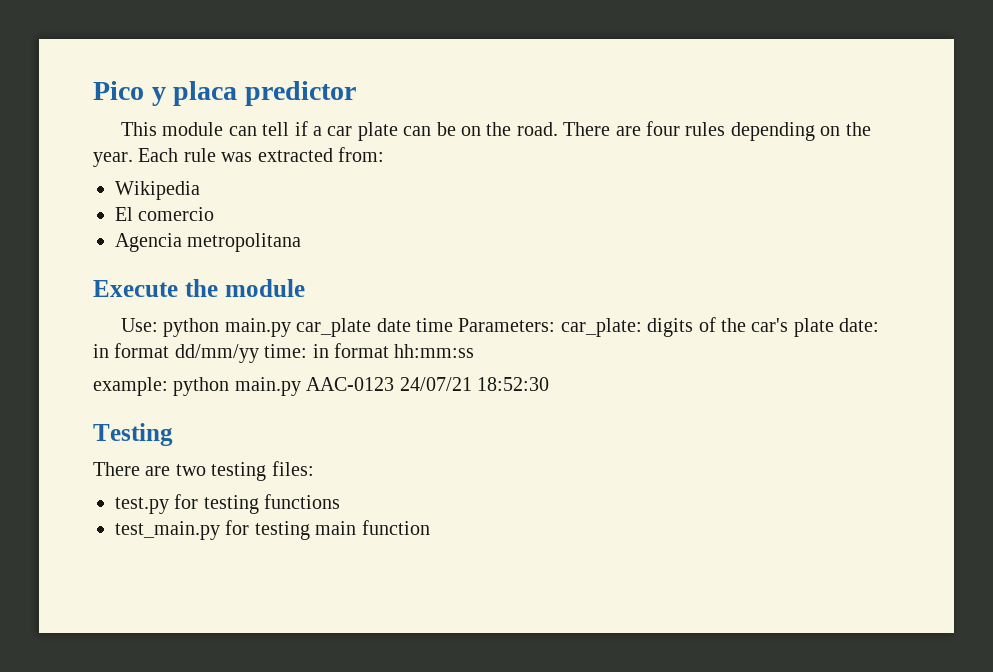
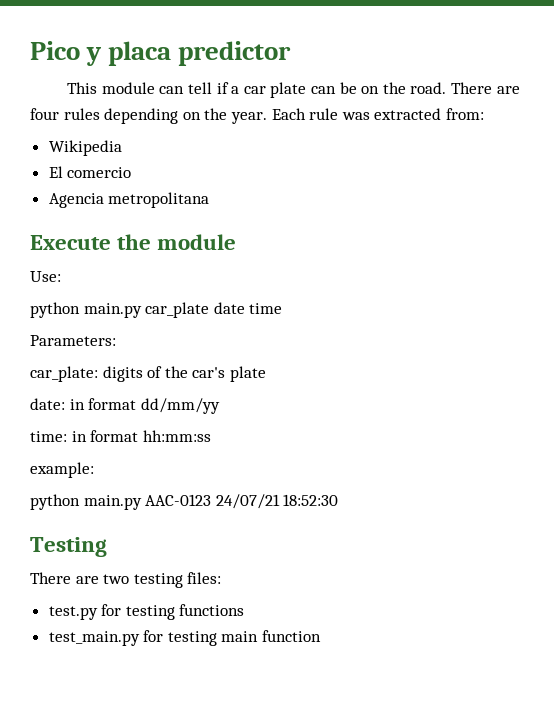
(158, 325) none -> (61, 276) //
(453, 325) none -> (283, 308) //
(556, 325) none -> (116, 340) //
(834, 327) none -> (266, 374) //
(259, 353) none -> (220, 406) //
(168, 386) none -> (94, 470) //

